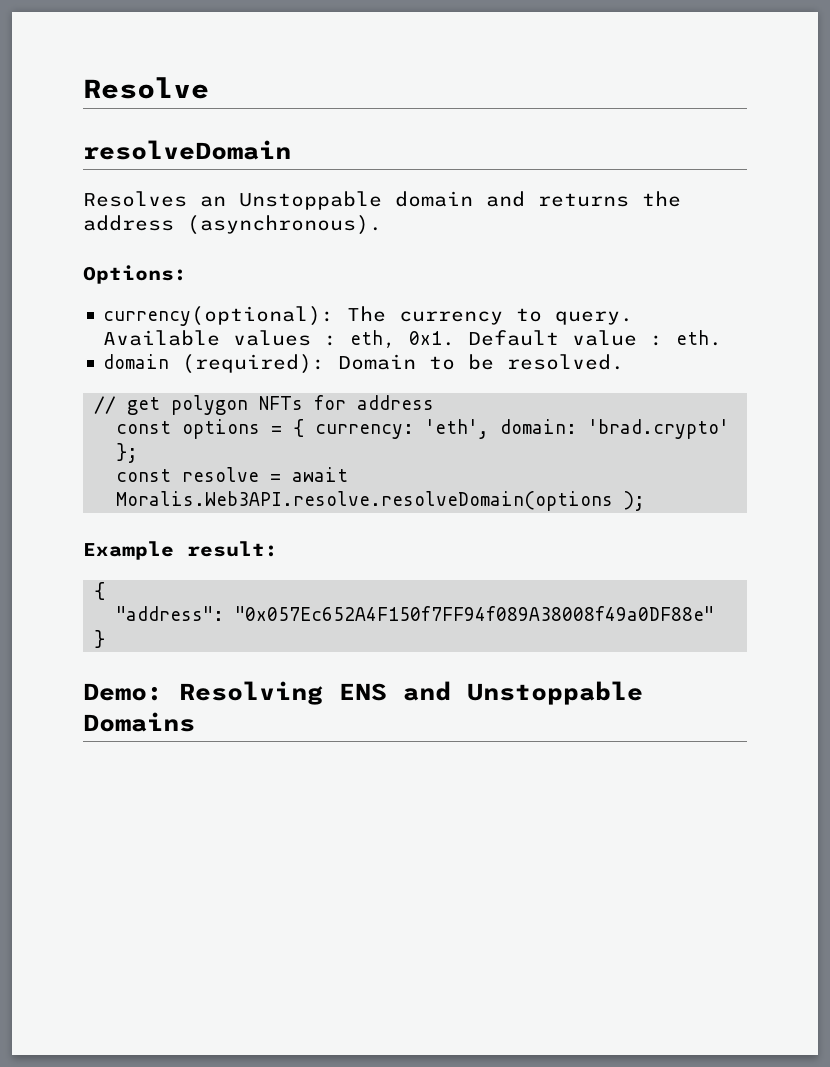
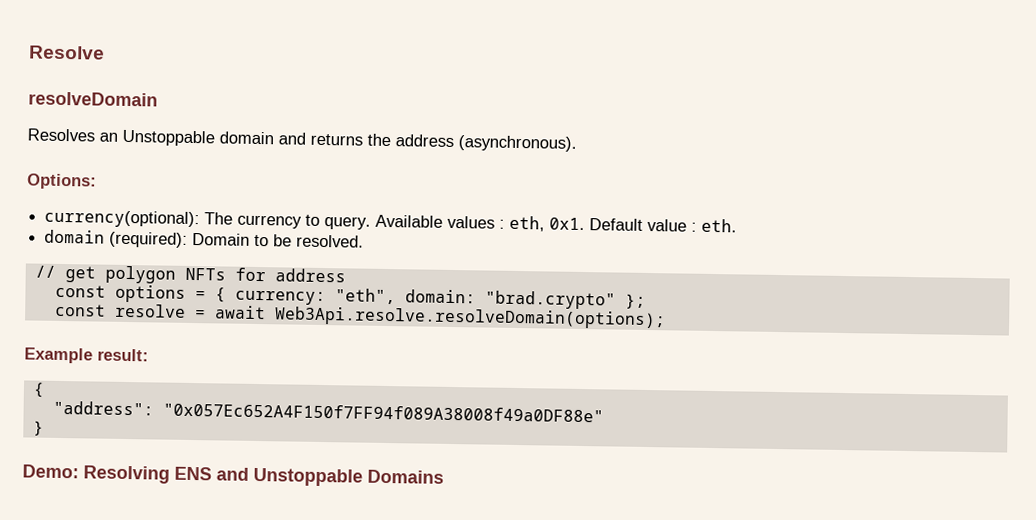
[425,419,730,439] 'eth', domain: 'brad.crypto' -> [334,288,616,310] "eth", domain: "brad.crypto"
[116,491,646,511] Moralis.Web3API.resolve.resolveDomain(options ); -> [273,306,666,330] Web3Api.resolve.resolveDomain(options);

